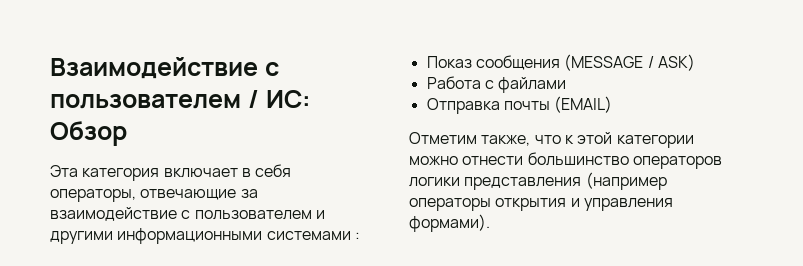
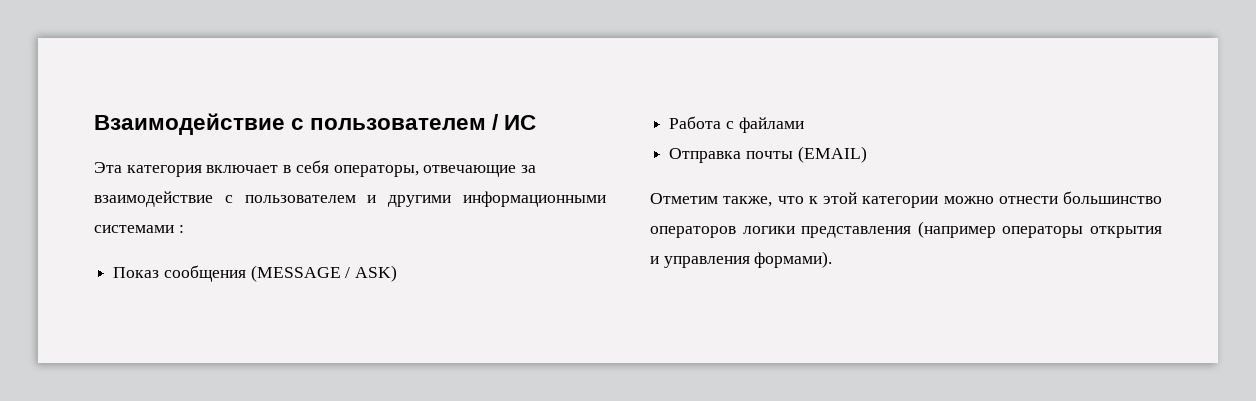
[265,90,311,108] [50,121,127,146] ИС: Обзор -> [504,115,537,130] ИС

